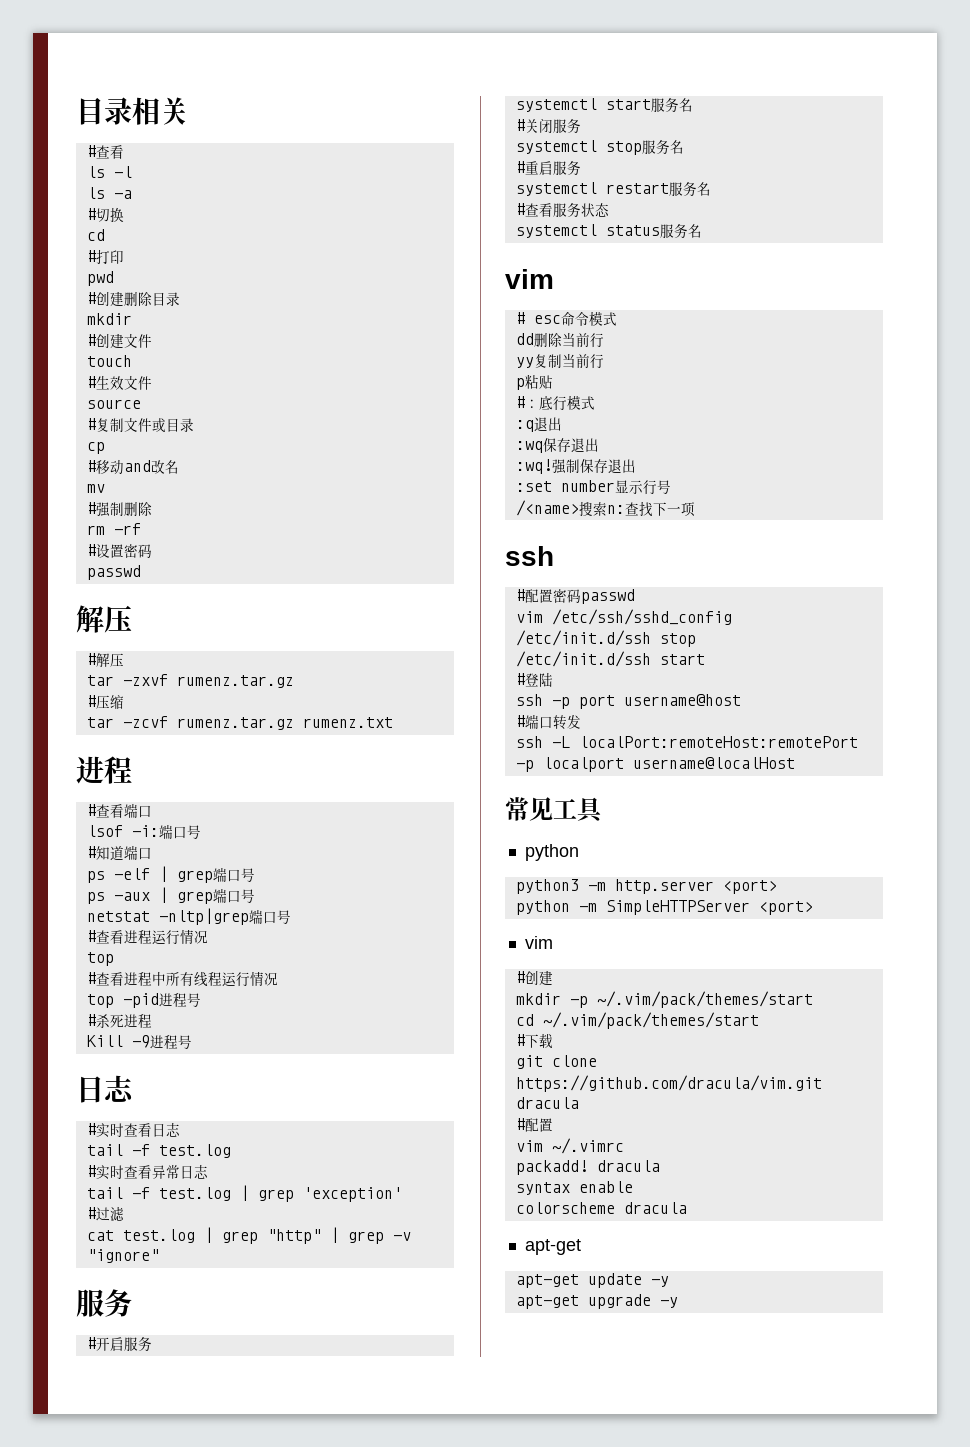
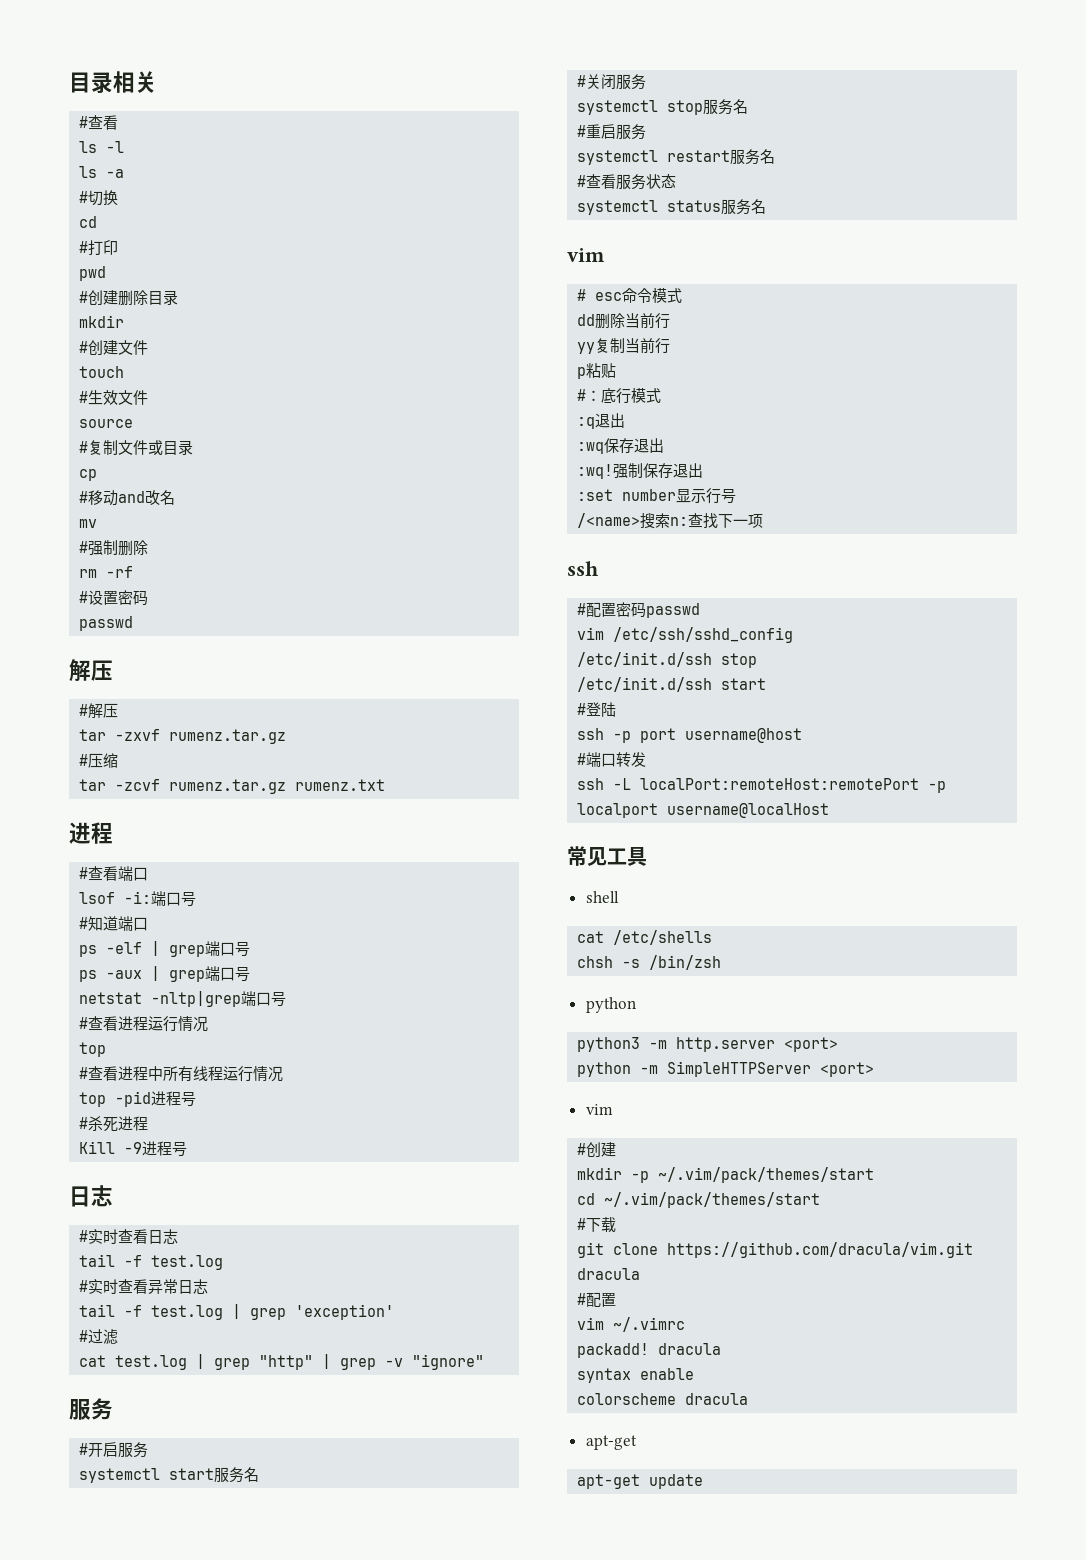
(604, 810) none -> [585,891,619,903] [577,930,713,945] [577,955,722,970] // shell // cat /etc/shells // chsh -s /bin/zsh
[650,1276,669,1287] [515,1294,678,1309] -y // apt-get upgrade -y -> (704, 1481) none

